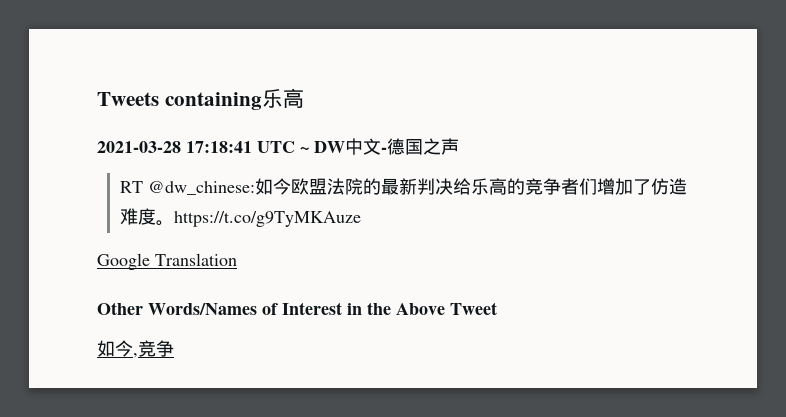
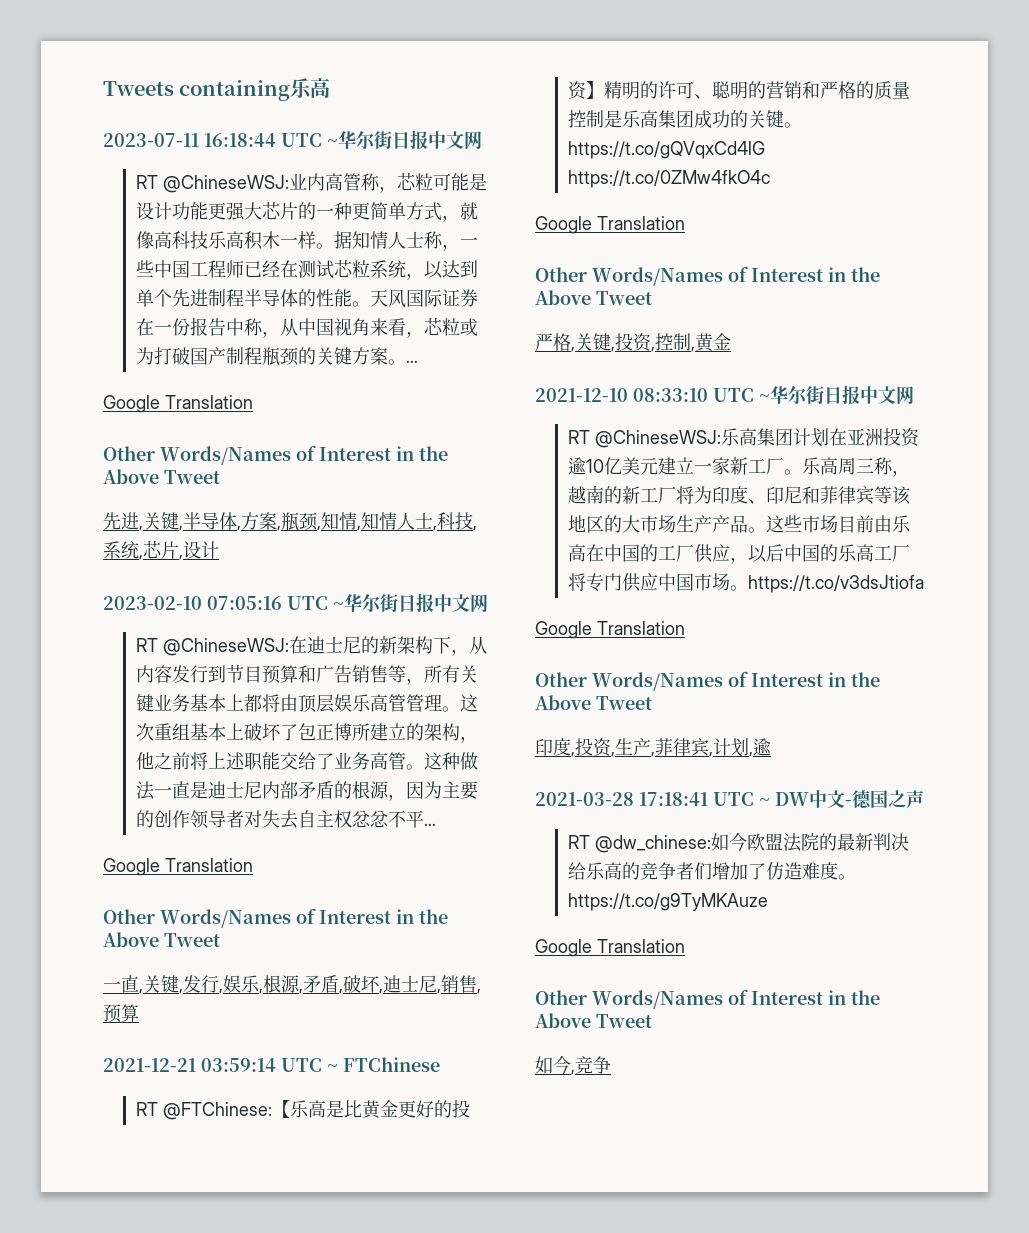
(304, 98) none -> [103,130,482,150] [135,173,487,193] [135,202,478,222] [135,231,478,251] [135,260,478,280] [135,289,478,308] [135,317,478,338] [135,347,418,366] [103,395,253,413] [103,445,448,465] [103,469,220,484] [103,512,477,531] [103,541,219,560] [103,593,488,613] [135,636,487,656] [135,665,478,685] [135,694,478,713] [135,723,478,743] [135,752,478,771] [135,781,478,801] [135,810,436,829] [103,858,253,876] [103,908,448,928] [103,932,220,947] [103,975,481,994] [103,1004,139,1023] [103,1057,440,1072] [135,1100,470,1120] [567,81,910,100] [567,110,802,128] [567,141,765,159] [567,170,770,188] [535,216,685,234] [535,266,880,286] [535,290,652,305] [535,333,731,352] [535,385,914,405] [567,428,920,448] [567,457,910,477] [567,485,911,505] [567,515,911,533] [567,544,910,564] [567,573,924,593] [535,621,685,639] [535,671,880,691] [535,695,652,710] [535,738,771,757] // 2023-07-11 16:18:44 UTC ~华尔街日报中文网 // RT @ChineseWSJ:业内高管称，芯粒可能是设计功能更强大芯片的一种更简单方式，就像高科技乐高积木一样。据知情人士称，一些中国工程师已经在测试芯粒系统，以达到单个先进制程半导体的性能。天风国际证券在一份报告中称，从中国视角来看，芯粒或为打破国产制程瓶颈的关键方案。… // Google Translation // Other Words/Names of Interest in the Above Tweet // 先进,关键,半导体,方案,瓶颈,知情,知情人士,科技,系统,芯片,设计 // 2023-02-10 07:05:16 UTC ~华尔街日报中文网 // RT @ChineseWSJ:在迪士尼的新架构下，从内容发行到节目预算和广告销售等，所有关键业务基本上都将由顶层娱乐高管管理。这次重组基本上破坏了包正博所建立的架构，他之前将上述职能交给了业务高管。这种做法一直是迪士尼内部矛盾的根源，因为主要的创作领导者对失去自主权忿忿不平… // Google Translation // Other Words/Names of Interest in the Above Tweet // 一直,关键,发行,娱乐,根源,矛盾,破坏,迪士尼,销售,预算 // 2021-12-21 03:59:14 UTC ~ FTChinese // RT @FTChinese:【乐高是比黄金更好的投资】精明的许可、聪明的营销和严格的质量控制是乐高集团成功的关键。https://t.co/gQVqxCd4lG https://t.co/0ZMw4fkO4c // Google Translation // Other Words/Names of Interest in the Above Tweet // 严格,关键,投资,控制,黄金 // 2021-12-10 08:33:10 UTC ~华尔街日报中文网 // RT @ChineseWSJ:乐高集团计划在亚洲投资逾10亿美元建立一家新工厂。乐高周三称，越南的新工厂将为印度、印尼和菲律宾等该地区的大市场生产产品。这些市场目前由乐高在中国的工厂供应，以后中国的乐高工厂将专门供应中国市场。https://t.co/v3dsJtiofa // Google Translation // Other Words/Names of Interest in the Above Tweet // 印度,投资,生产,菲律宾,计划,逾

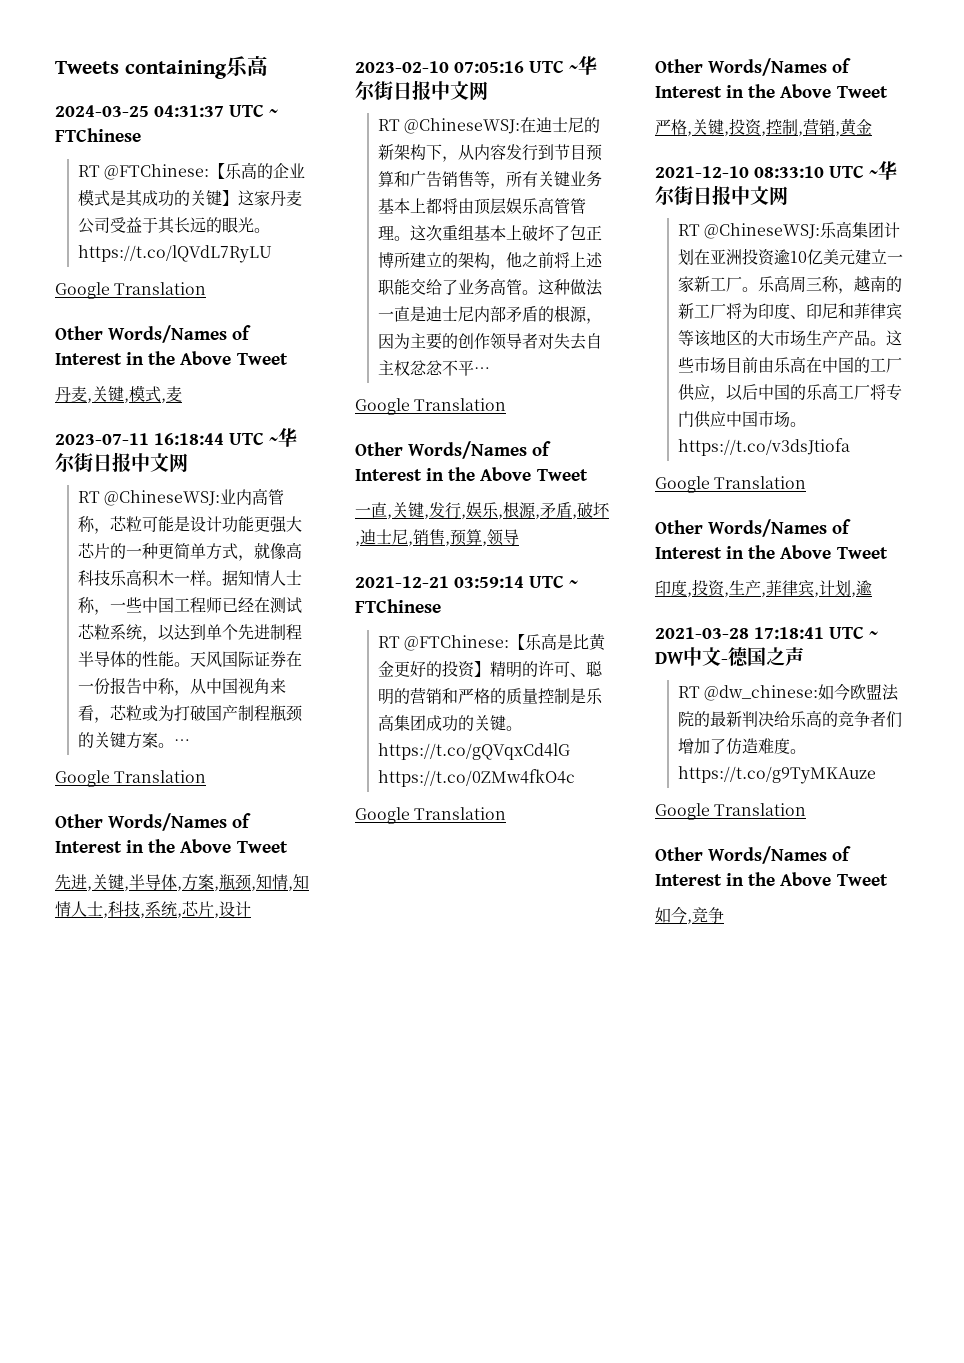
(331, 88) none -> [55,104,279,117] [55,128,141,142] [77,162,306,180] [77,189,302,207] [77,217,270,234] [77,245,272,263] [55,282,207,299] [55,325,252,343] [55,351,288,365] [55,385,182,403] // 2024-03-25 04:31:37 UTC ~ FTChinese // RT @FTChinese:【乐高的企业模式是其成功的关键】这家丹麦公司受益于其长远的眼光。https://t.co/lQVdL7RyLU // Google Translation // Other Words/Names of Interest in the Above Tweet // 丹麦,关键,模式,麦
(139, 1013) none -> [482,529,519,546] ,领导
(695, 349) none -> [803,118,840,136] 营销,

